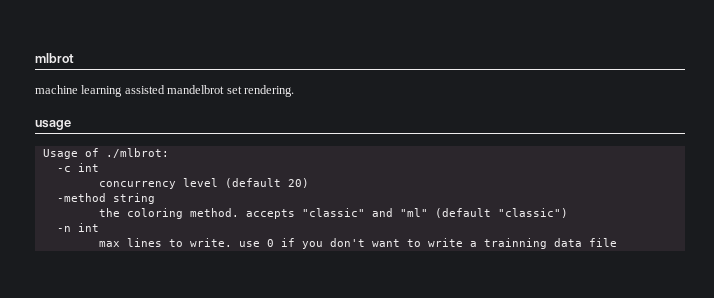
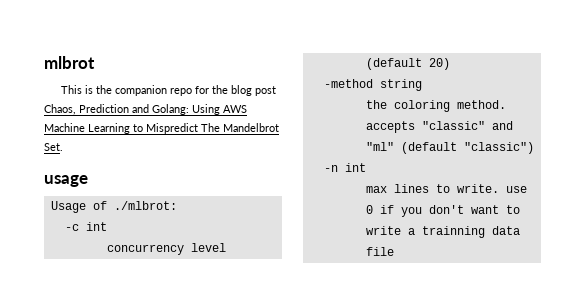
[35,85,294,97] machine learning assisted mandelbrot set rendering. -> [61,85,277,96] [44,104,247,115] [44,123,279,134] [44,143,63,151] This is the companion repo for the blog post Chaos, Prediction and Golang: Using AWS Machine Learning to Mispredict The Mandelbrot Set.

